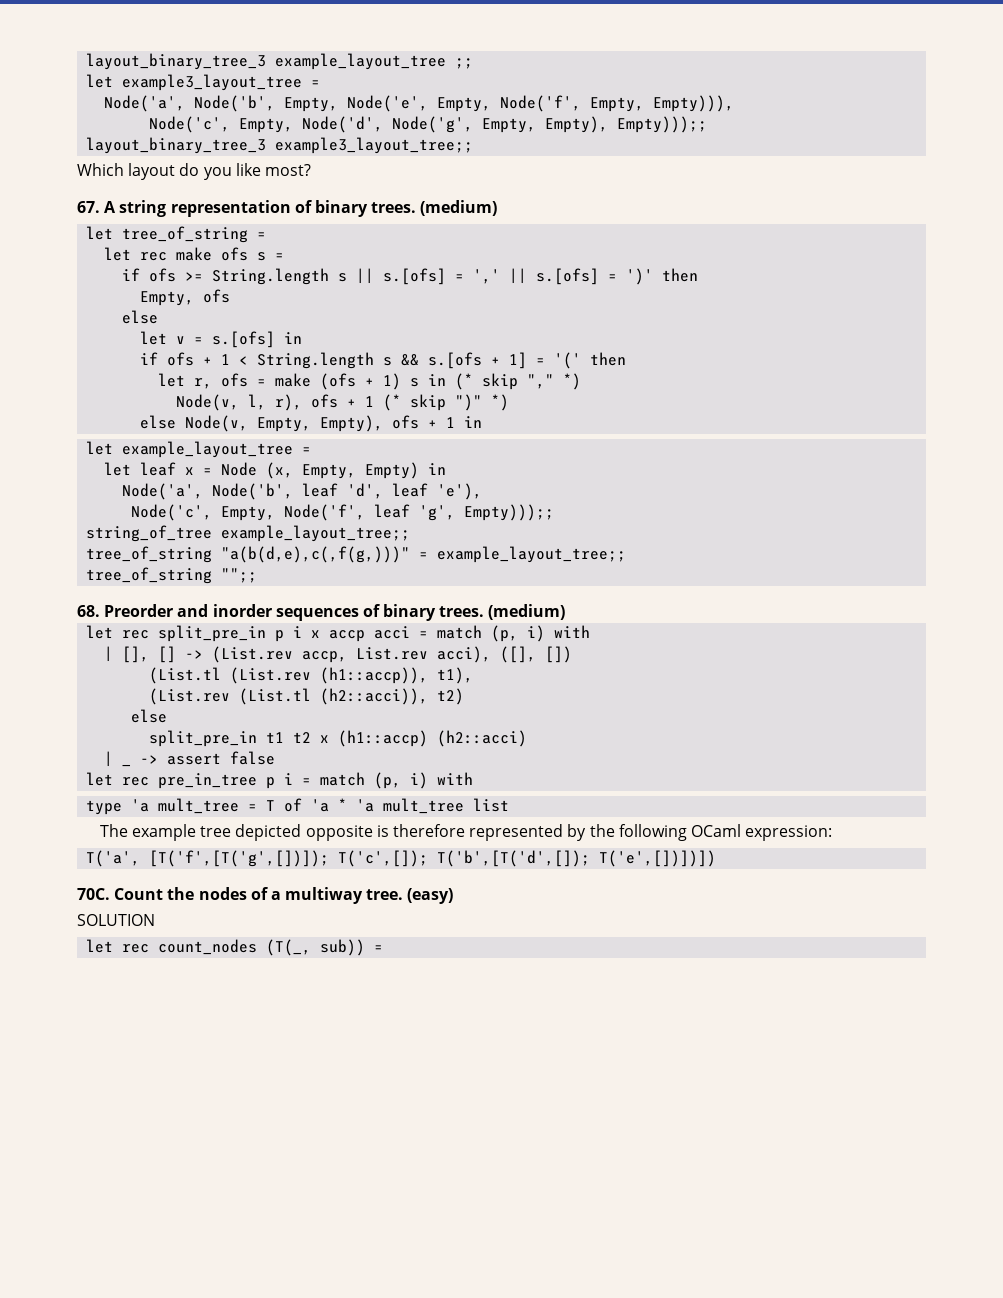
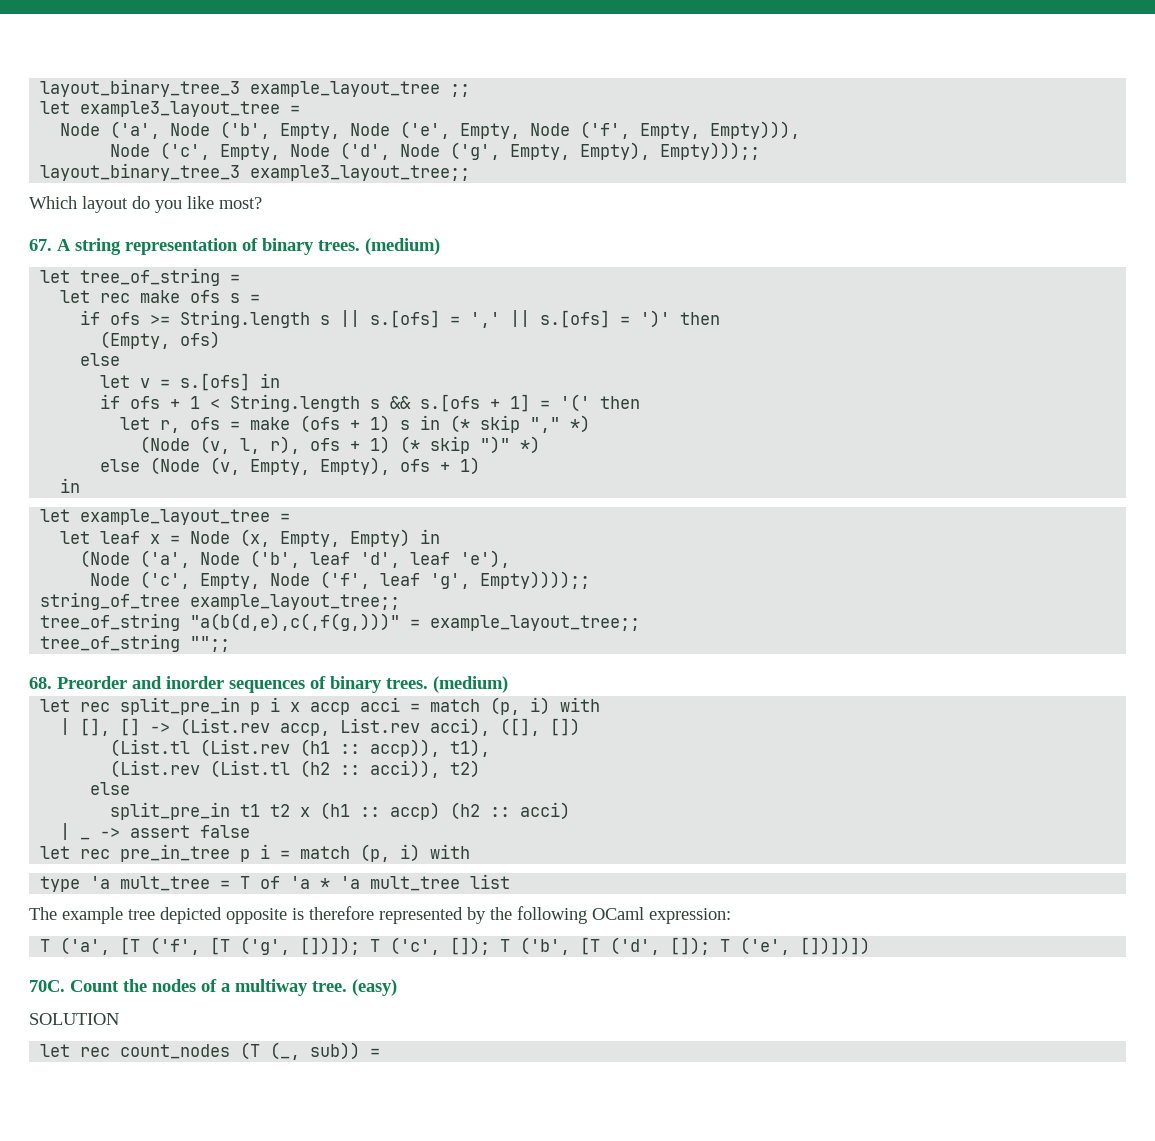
[104,95,735,112] [149,116,474,133] Node('a', Node('b', Empty, Node('e', Empty, Node('f', Empty, Empty))), // Node('c', Empty, Node('d', Node('g', -> [60,121,801,139] [110,142,501,160] Node ('a', Node ('b', Empty, Node ('e', Empty, Node ('f', Empty, Empty))), // Node ('c', Empty, Node ('d', Node ('g',
[140,289,231,306] Empty, ofs -> [100,331,221,349] (Empty, ofs)
[176,394,240,411] Node(v, -> [140,436,231,454] (Node (v,
[365,396,375,407] 1 -> [370,436,391,454] 1)
[185,415,249,432] Node(v, -> [150,457,241,475] (Node (v,
[446,417,456,428] 1 -> [460,457,481,475] 1) //
[122,483,294,500] Node('a', Node('b', -> [80,550,301,568] (Node ('a', Node ('b',
[131,504,366,521] Node('c', Empty, Node('f', -> [90,571,371,589] Node ('c', Empty, Node ('f',
[464,504,555,521] Empty)));; -> [480,571,591,589] Empty))));;
[320,667,429,684] (h1::accp)), -> [300,739,441,757] (h1 :: accp)),
[320,688,429,705] (h2::acci)), -> [300,760,441,778] (h2 :: acci)),
[338,730,528,747] (h1::accp) (h2::acci) -> [320,802,571,820] (h1 :: accp) (h2 :: acci)
[86,850,717,867] T('a', [T('f',[T('g',[])]); T('c',[]); T('b',[T('d',[]); T('e',[])])]) -> [40,937,871,955] T ('a', [T ('f', [T ('g', [])]); T ('c', []); T ('b', [T ('d', []); T ('e', [])])])
[266,939,312,956] (T(_, -> [240,1042,301,1060] (T (_,

